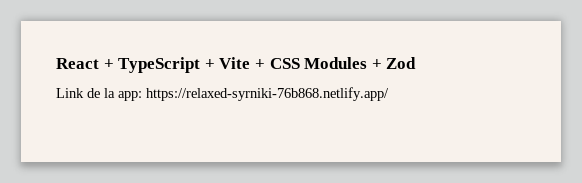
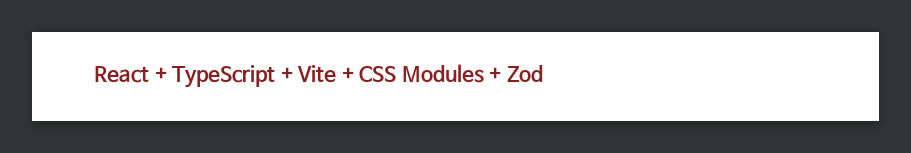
[56,87,389,101] // Link de la app: https://relaxed-syrniki-76b868.netlify.app/ -> (543, 73) none

